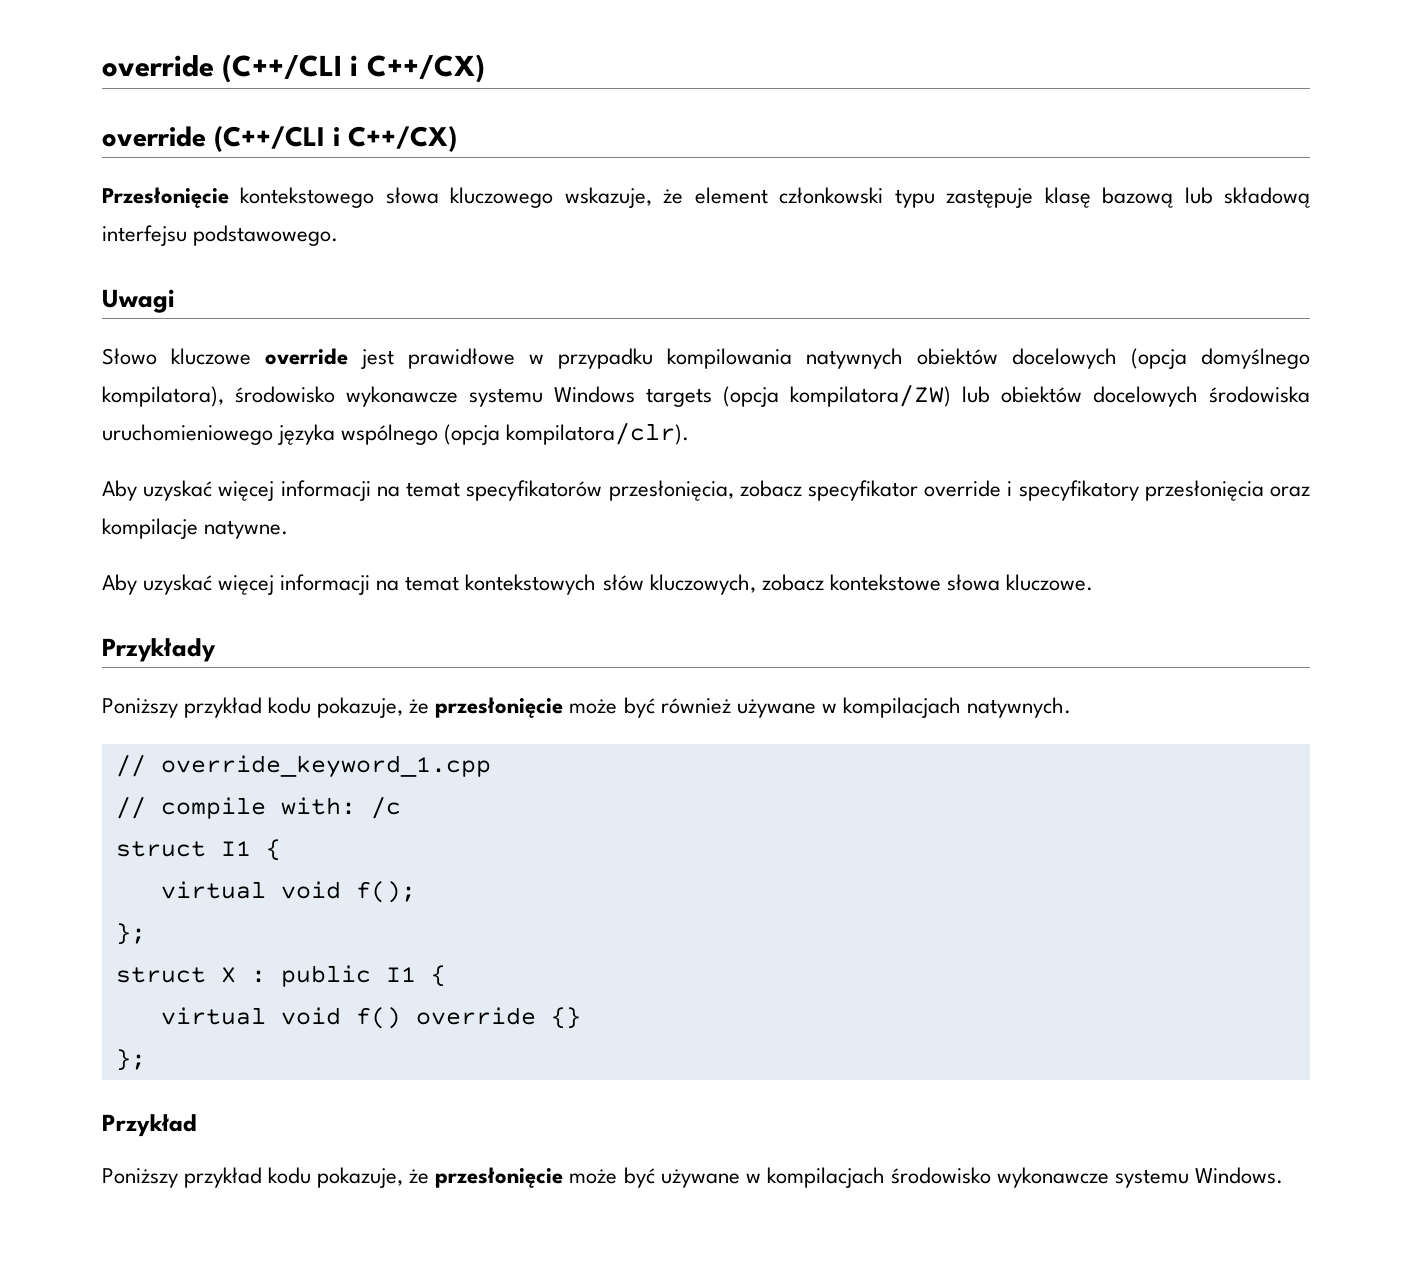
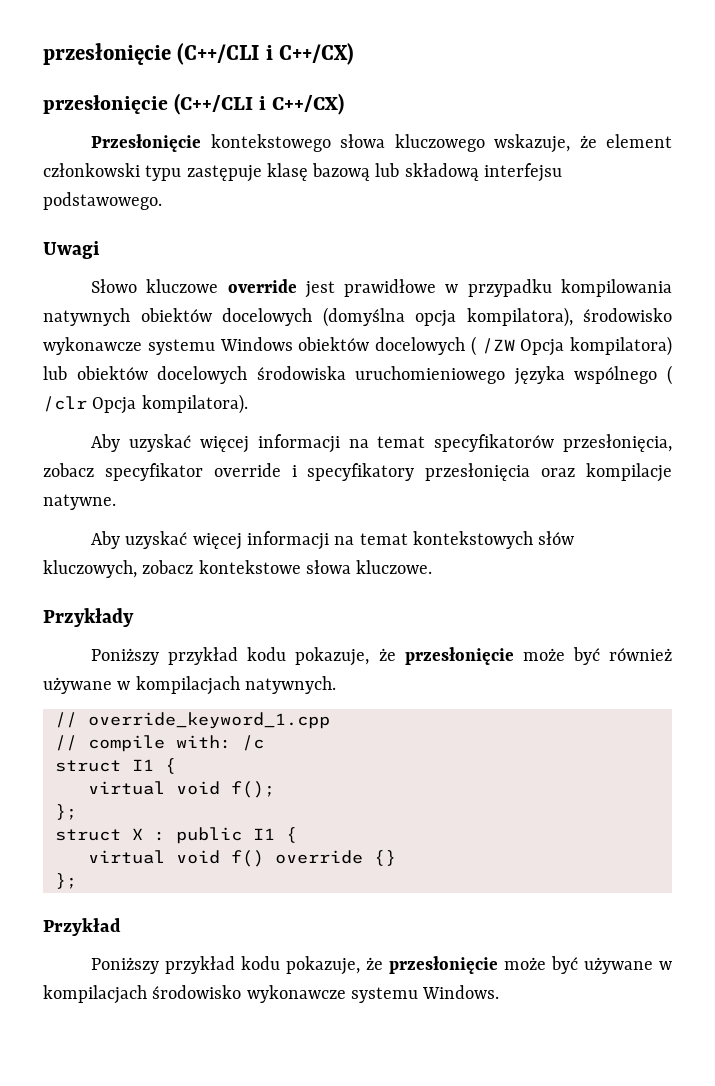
[102,54,485,83] [102,126,206,147] override (C++/CLI i C++/CX) // override -> [43,43,355,65] [43,95,168,114] przesłonięcie (C++/CLI i C++/CX) // przesłonięcie
[1131,348,1310,369] (opcja domyślnego -> [322,307,456,327] (domyślna opcja
[646,384,951,407] targets (opcja kompilatora/ZW) -> [298,336,672,356] obiektów docelowych ( /ZW Opcja kompilatora)
[444,422,690,445] (opcja kompilatora/clr). -> [667,365,672,385] [43,394,248,414] ( /clr Opcja kompilatora).

